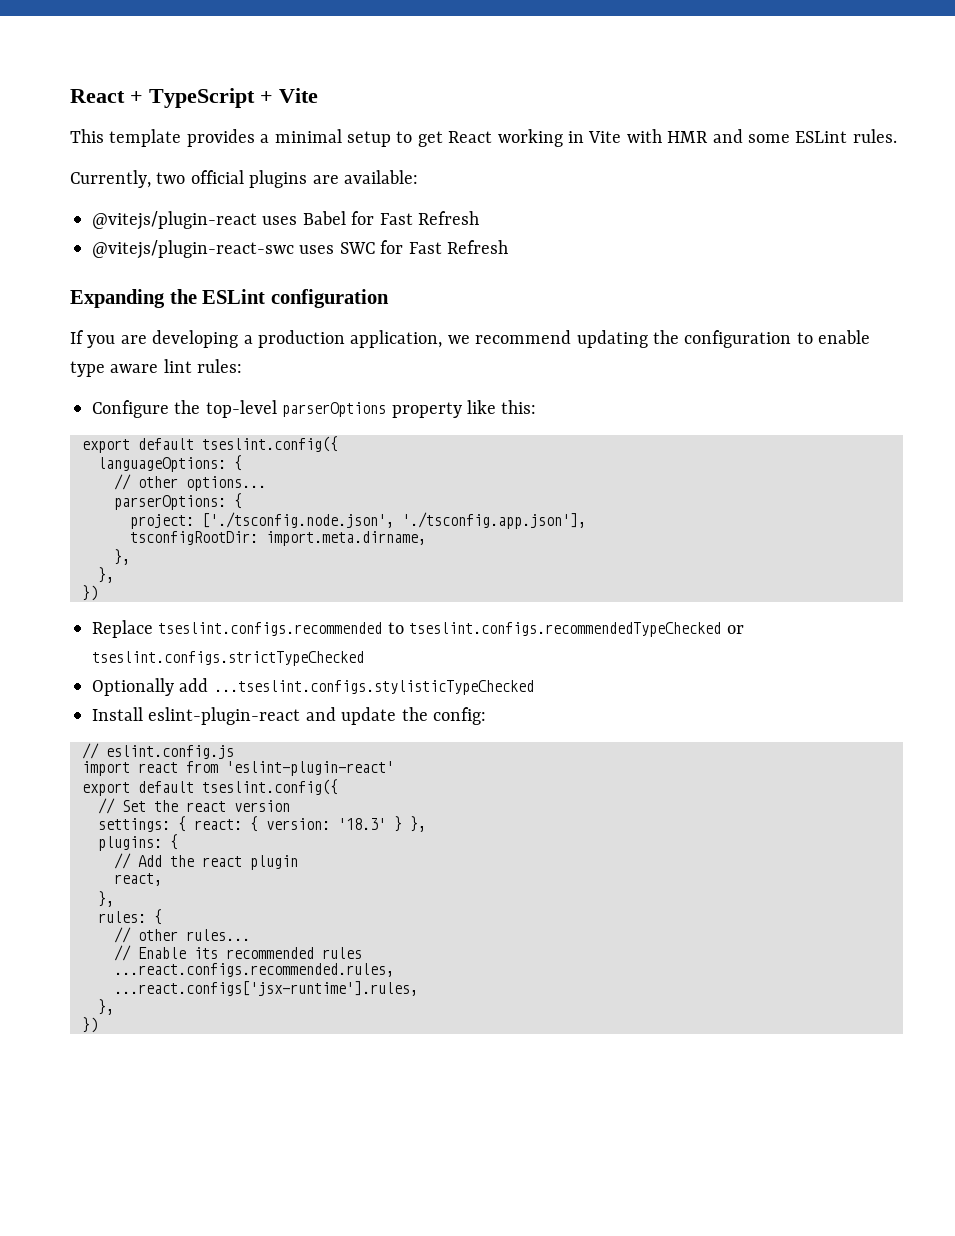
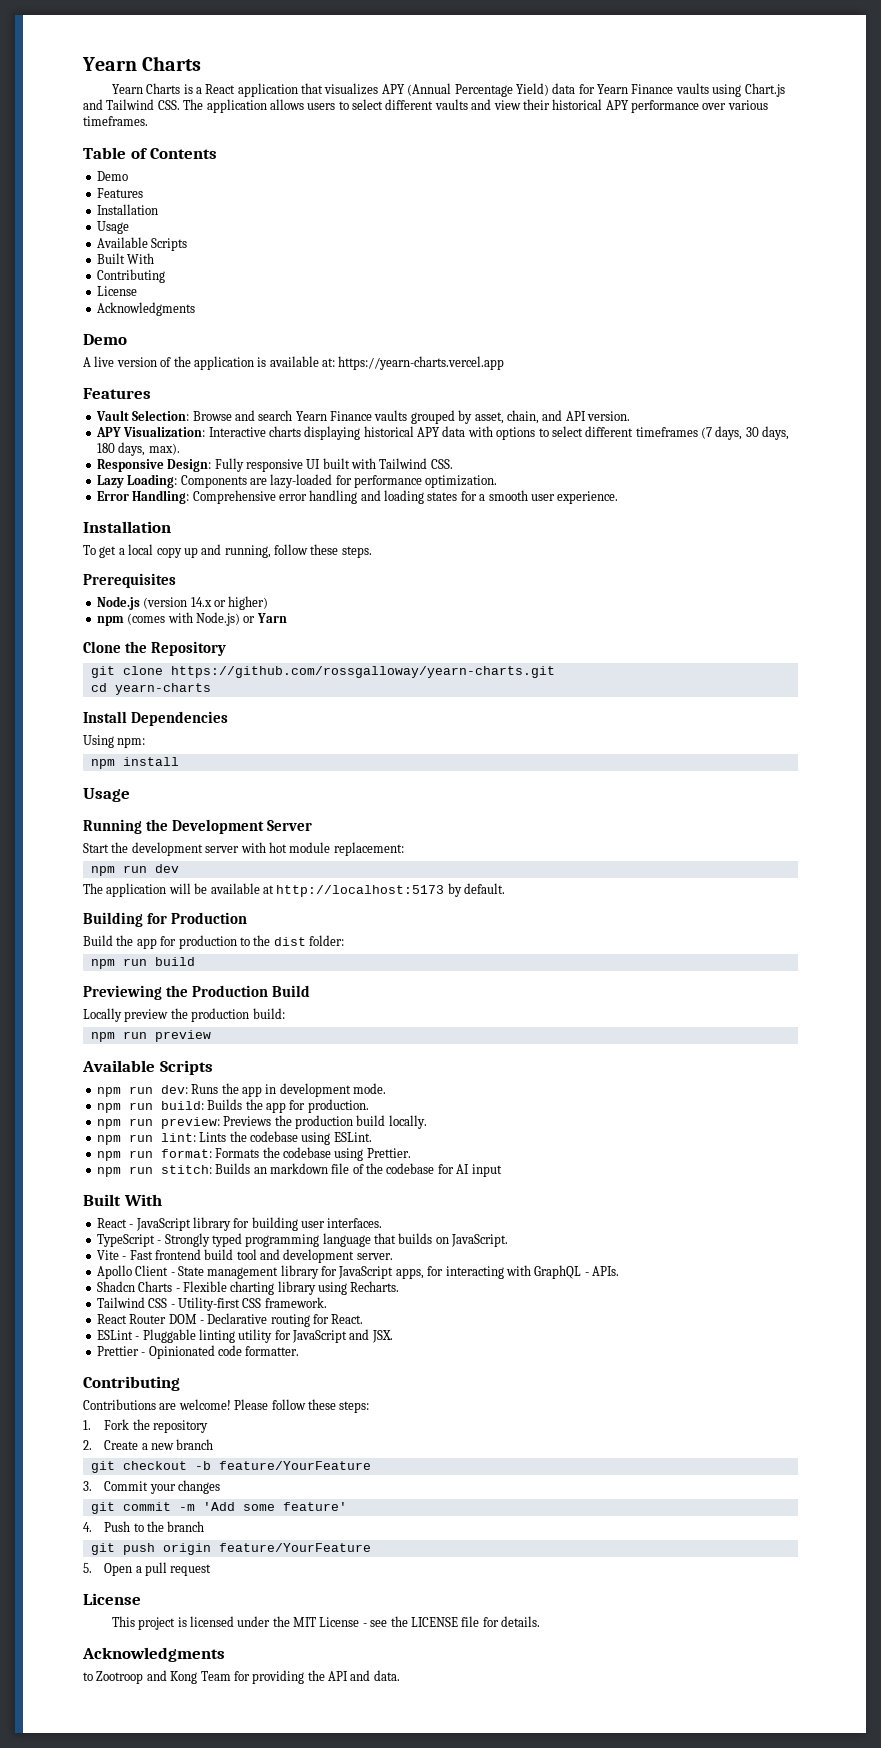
[70,88,318,108] [70,129,897,147] [70,170,418,188] [92,211,479,230] [92,240,508,259] [70,289,389,308] [70,330,871,348] [70,359,243,377] [92,400,537,418] [82,436,338,453] [98,455,242,472] [114,474,266,491] [114,493,242,510] [130,512,586,529] [130,531,426,546] [114,549,130,565] [98,567,114,583] [82,585,98,601] [92,620,744,638] [92,651,364,666] [92,678,534,696] [92,707,486,725] [82,743,234,759] [82,761,394,776] [82,779,338,796] [98,798,290,814] [98,816,426,832] [98,834,178,851] [114,853,298,870] [114,873,162,886] [98,891,114,907] [98,909,162,925] [114,927,250,943] [114,945,362,961] [114,963,394,977] [114,981,418,996] [98,999,114,1015] [82,1017,98,1033] React + TypeScript + Vite // This template provides a minimal setup to get React working in Vite with HMR and some ESLint rules. // Currently, two official plugins are available: // @vitejs/plugin-react uses Babel for Fast Refresh // @vitejs/plugin-react-swc uses SWC for Fast Refresh // Expanding the ESLint configuration // If you are developing a production application, we recommend updating the configuration to enable type aware lint rules: // Configure the top-level parserOptions property like this: // export default tseslint.config({ // languageOptions: { // // other options... // parserOptions: { // project: ['./tsconfig.node.json', './tsconfig.app.json'], // tsconfigRootDir: import.meta.dirname, // }, // }, // }) // Replace tseslint.configs.recommended to tseslint.configs.recommendedTypeChecked or tseslint.configs.strictTypeChecked // Optionally add ...tseslint.configs.stylisticTypeChecked // Install eslint-plugin-react and update the config: // // eslint.config.js // import react from 'eslint-plugin-react' // export default tseslint.config({ // // Set the react version // settings: { react: { version: '18.3' } }, // plugins: { // // Add the react plugin // react, // }, // rules: { // // other rules... // // Enable its recommended rules // ...react.configs.recommended.rules, // ...react.configs['jsx-runtime'].rules, // }, // }) -> [82,56,202,71] [111,83,785,97] [83,99,768,113] [83,116,148,126] [83,147,218,159] [96,171,128,181] [96,188,143,198] [96,204,158,215] [96,221,129,234] [96,237,188,251] [96,253,155,264] [96,269,165,283] [96,286,137,296] [96,302,195,316] [83,334,127,345] [83,356,505,370] [83,388,151,399] [95,410,630,424] [95,426,790,440] [96,442,180,456] [96,458,453,472] [96,474,498,488] [96,490,619,504] [83,521,171,533] [83,544,372,558] [83,573,176,588] [96,596,269,610] [96,612,287,626] [83,641,226,656] [90,666,555,678] [90,683,211,695] [83,711,228,726] [83,735,146,748] [90,757,179,769] [83,788,130,802] [83,819,312,834] [83,842,404,856] [90,864,179,876] [83,883,505,897] [83,912,247,927] [83,935,344,949] [90,957,195,969] [83,985,310,1000] [83,1008,285,1022] [90,1030,211,1042] [82,1060,213,1075] [96,1083,386,1097] [96,1099,369,1113] [96,1115,427,1129] [96,1131,372,1145] [96,1147,411,1161] [96,1163,502,1177] [83,1194,162,1206] [96,1217,383,1231] [96,1233,509,1247] [96,1249,393,1263] [96,1265,619,1279] [96,1281,400,1295] [96,1297,327,1311] [96,1313,364,1327] [96,1329,393,1343] [96,1345,300,1359] [83,1376,180,1391] [83,1399,370,1413] [83,1419,208,1433] [83,1439,214,1450] [90,1461,371,1473] [83,1480,220,1494] [90,1502,347,1514] [83,1521,205,1532] [90,1543,371,1555] [83,1562,212,1576] [83,1593,141,1605] [111,1616,541,1630] [82,1647,225,1662] [83,1670,400,1684] Yearn Charts // Yearn Charts is a React application that visualizes APY (Annual Percentage Yield) data for Yearn Finance vaults using Chart.js and Tailwind CSS. The application allows users to select different vaults and view their historical APY performance over various timeframes. // Table of Contents // Demo // Features // Installation // Usage // Available Scripts // Built With // Contributing // License // Acknowledgments // Demo // A live version of the application is available at: https://yearn-charts.vercel.app // Features // Vault Selection: Browse and search Yearn Finance vaults grouped by asset, chain, and API version. // APY Visualization: Interactive charts displaying historical APY data with options to select different timeframes (7 days, 30 days, 180 days, max). // Responsive Design: Fully responsive UI built with Tailwind CSS. // Lazy Loading: Components are lazy-loaded for performance optimization. // Error Handling: Comprehensive error handling and loading states for a smooth user experience. // Installation // To get a local copy up and running, follow these steps. // Prerequisites // Node.js (version 14.x or higher) // npm (comes with Node.js) or Yarn // Clone the Repository // git clone https://github.com/rossgalloway/yearn-charts.git // cd yearn-charts // Install Dependencies // Using npm: // npm install // Usage // Running the Development Server // Start the development server with hot module replacement: // npm run dev // The application will be available at http://localhost:5173 by default. // Building for Production // Build the app for production to the dist folder: // npm run build // Previewing the Production Build // Locally preview the production build: // npm run preview // Available Scripts // npm run dev: Runs the app in development mode. // npm run build: Builds the app for production. // npm run preview: Previews the production build locally. // npm run lint: Lints the codebase using ESLint. // npm run format: Formats the codebase using Prettier. // npm run stitch: Builds an markdown file of the codebase for AI input // Built With // React - JavaScript library for building user interfaces. // TypeScript - Strongly typed programming language that builds on JavaScript. // Vite - Fast frontend build tool and development server. // Apollo Client - State management library for JavaScript apps, for interacting with GraphQL - APIs. // Shadcn Charts - Flexible charting library using Recharts. // Tailwind CSS - Utility-first CSS framework. // React Router DOM - Declarative routing for React. // ESLint - Pluggable linting utility for JavaScript and JSX. // Prettier - Opinionated code formatter. // Contributing // Contributions are welcome! Please follow these steps: // 1. Fork the repository // 2. Create a new branch // git checkout -b feature/YourFeature // 3. Commit your changes // git commit -m 'Add some feature' // 4. Push to the branch // git push origin feature/YourFeature // 5. Open a pull request // License // This project is licensed under the MIT License - see the LICENSE file for details. // Acknowledgments // to Zootroop and Kong Team for providing the API and data.

